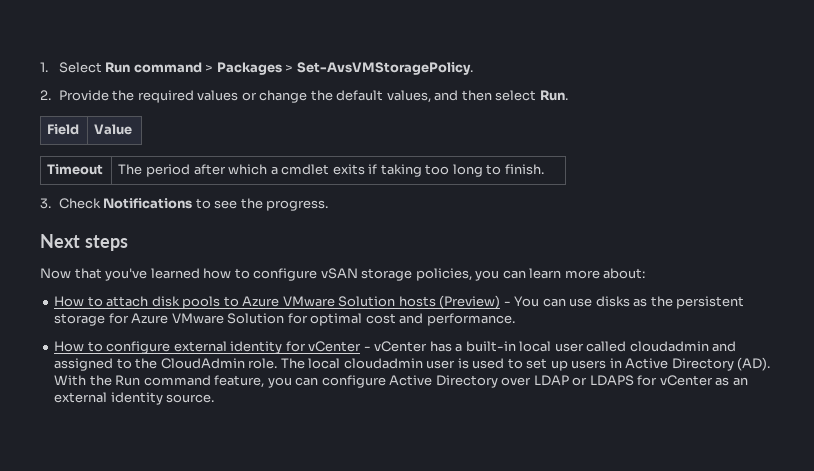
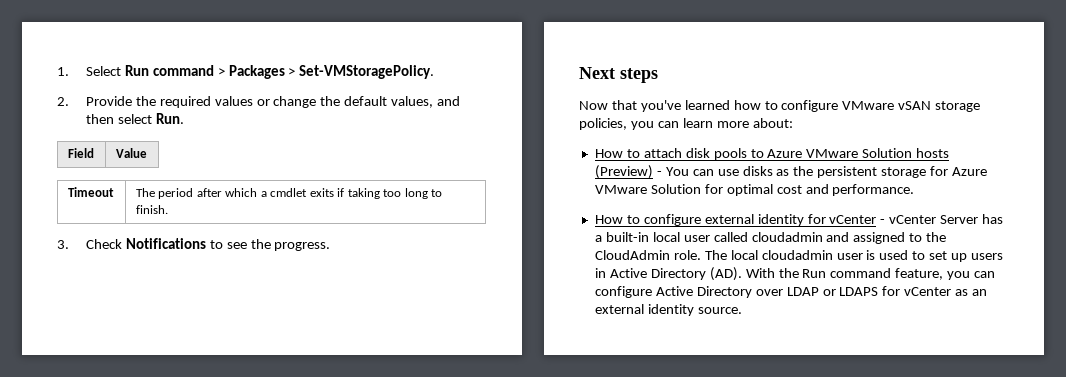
[296,62,473,75] Set-AvsVMStoragePolicy. -> [299,65,435,79] Set-VMStoragePolicy.
(318, 274) none -> [842,101,895,110] VMware
(428, 346) none -> [940,215,979,224] Server

